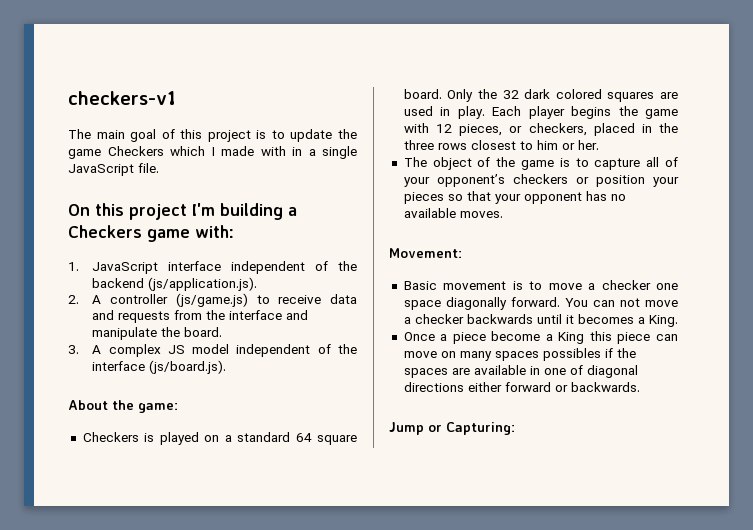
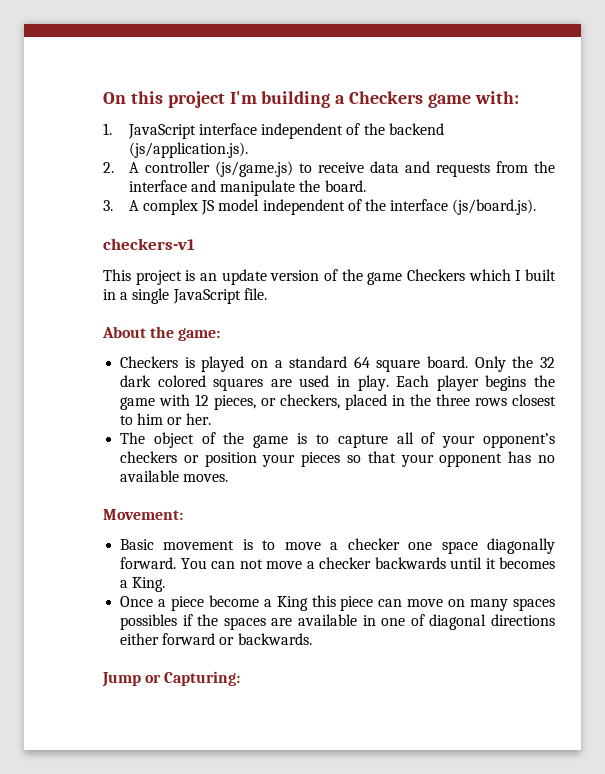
[68,91,176,105] [68,129,357,142] [68,146,357,159] [68,163,159,176] checkers-v1 // The main goal of this project is to update the game Checkers which I made with in a single JavaScript file. // -> (103, 98) none
(227, 367) none -> [103,238,195,250] [103,269,556,285] [103,288,267,304] // checkers-v1 // This project is an update version of the game Checkers which I built in a single JavaScript file.

